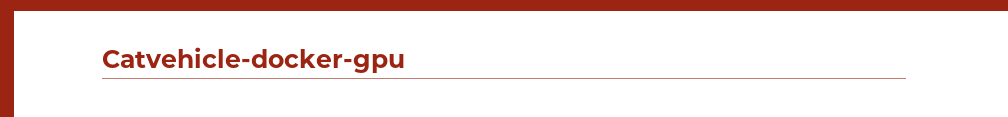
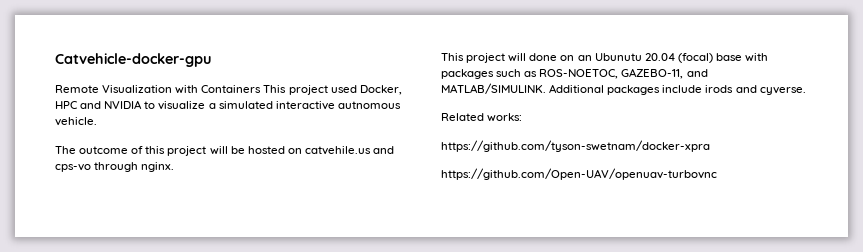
(405, 60) none -> [55,85,402,95] [55,100,401,110] [55,117,97,126] [55,146,395,156] [55,162,175,172] [441,53,769,63] [441,68,708,79] [441,83,806,95] [441,113,523,122] [441,140,710,152] [441,168,717,180] // Remote Visualization with Containers This project used Docker, HPC and NVIDIA to visualize a simulated interactive autnomous vehicle. // The outcome of this project will be hosted on catvehile.us and cps-vo through nginx. // This project will done on an Ubunutu 20.04 (focal) base with packages such as ROS-NOETOC, GAZEBO-11, and MATLAB/SIMULINK. Additional packages include irods and cyverse. // Related works: // https://github.com/tyson-swetnam/docker-xpra // https://github.com/Open-UAV/openuav-turbovnc

